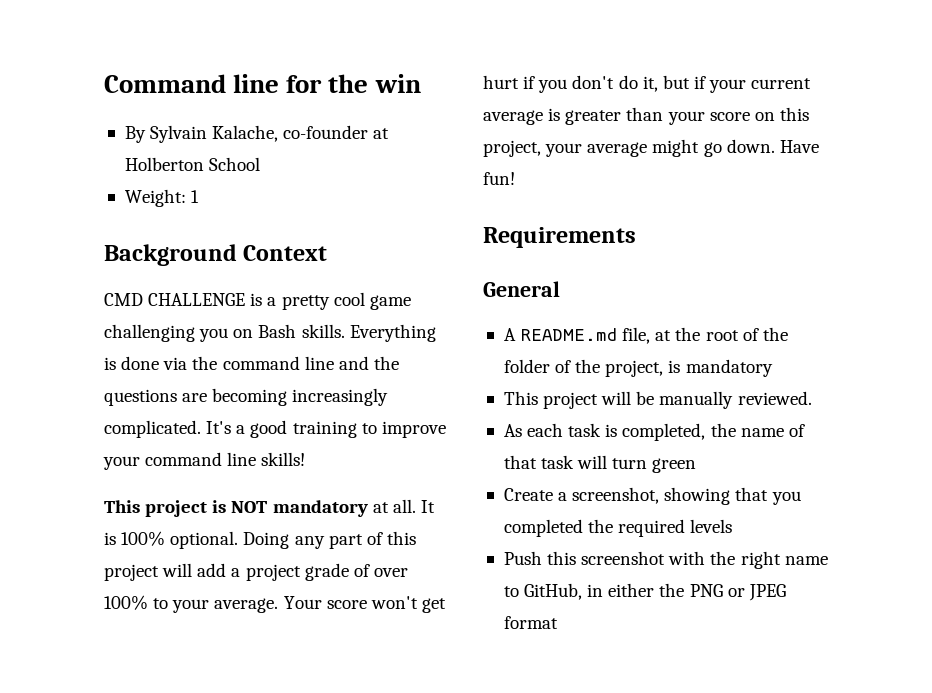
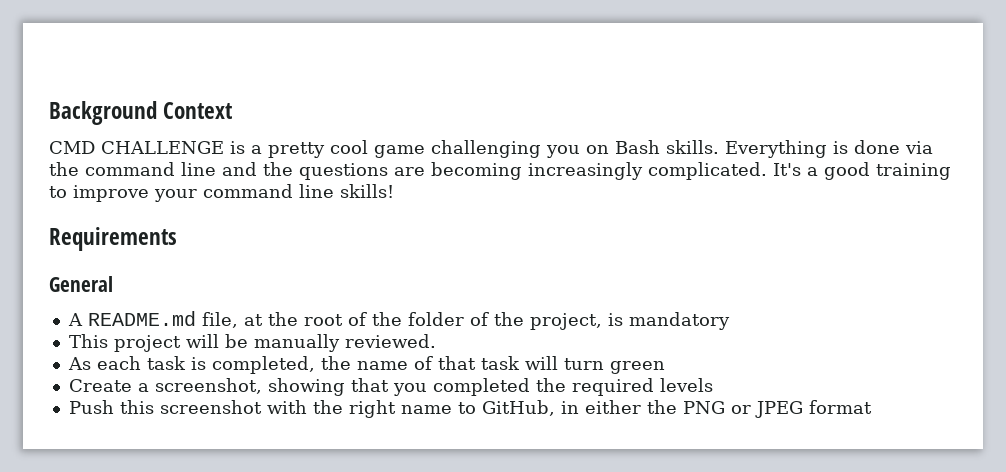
[104,74,421,93] [124,125,390,143] [124,157,261,171] [124,189,200,207] Command line for the win // By Sylvain Kalache, co-founder at Holberton School // Weight: 1 // -> (49, 113) none
[104,499,435,517] [104,531,416,549] [104,563,408,581] [104,595,446,613] [483,75,812,93] [483,107,809,125] [483,139,819,157] [483,172,515,185] // This project is NOT mandatory at all. It is 100% optional. Doing any part of this project will add a project grade of over 100% to your average. Your score won't get hurt if you don't do it, but if your current average is greater than your score on this project, your average might go down. Have fun! -> (394, 191) none

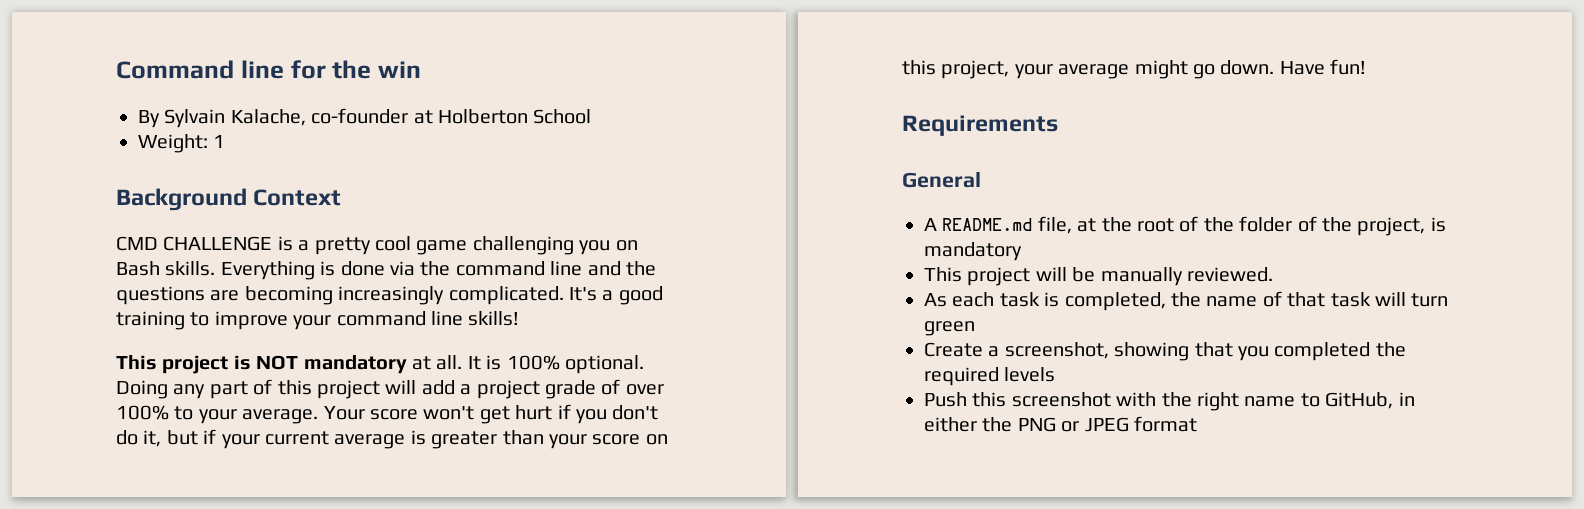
(49, 113) none -> [116,60,421,79] [138,108,592,128] [138,134,226,153] Command line for the win // By Sylvain Kalache, co-founder at Holberton School // Weight: 1 //
(394, 191) none -> [116,355,644,374] [116,379,664,399] [116,404,659,424] [116,429,668,449] [902,59,1367,79] // This project is NOT mandatory at all. It is 100% optional. Doing any part of this project will add a project grade of over 100% to your average. Your score won't get hurt if you don't do it, but if your current average is greater than your score on this project, your average might go down. Have fun!

